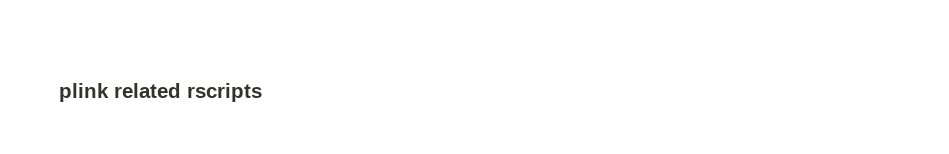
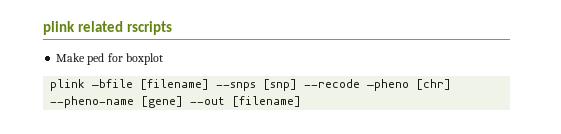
(262, 92) none -> [56,53,163,65] [50,79,452,91] [50,96,302,108] // Make ped for boxplot // plink —bfile [filename] --snps [snp] --recode —pheno [chr] --pheno-name [gene] --out [filename]

